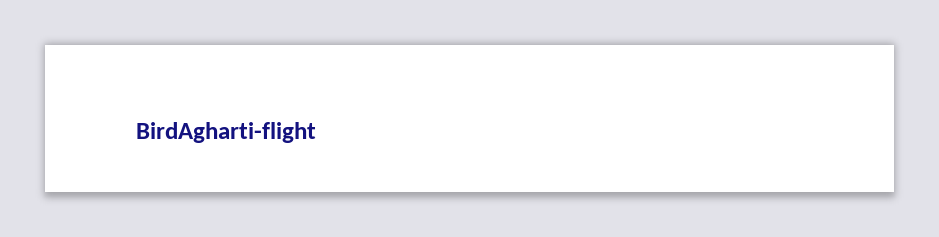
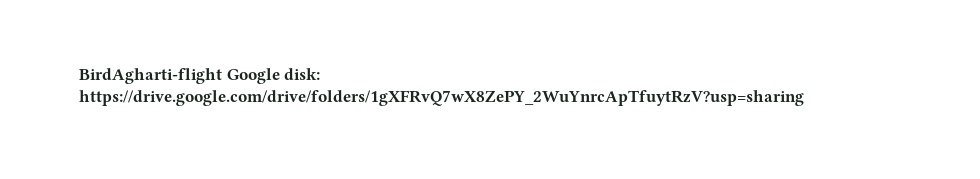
(316, 132) none -> [226,68,321,84] [79,90,804,106] Google disk: https://drive.google.com/drive/folders/1gXFRvQ7wX8ZePY_2WuYnrcApTfuytRzV?usp=sharing

